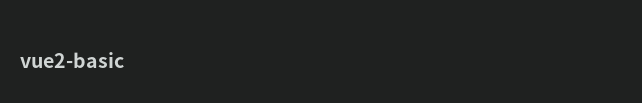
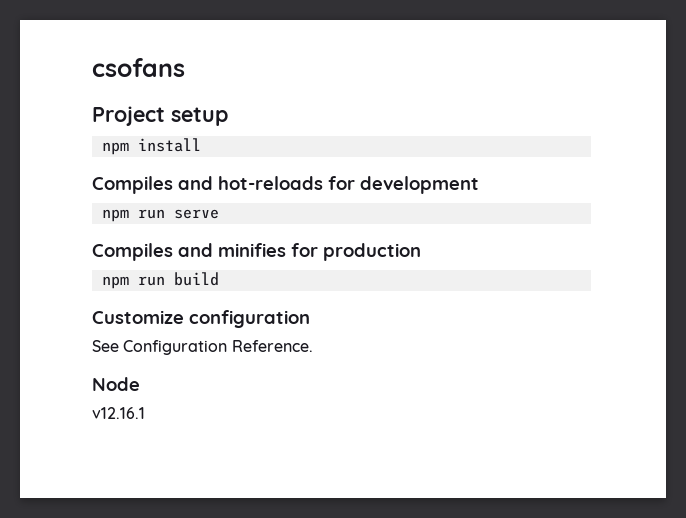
[20,52,124,68] vue2-basic -> [92,58,185,77] [92,106,228,126] [101,138,201,155] [92,176,479,194] [101,209,219,222] [92,243,421,261] [101,272,219,289] [92,310,310,328] [92,340,313,355] [92,377,140,391] [92,407,145,419] csofans // Project setup // npm install // Compiles and hot-reloads for development // npm run serve // Compiles and minifies for production // npm run build // Customize configuration // See Configuration Reference. // Node // v12.16.1

